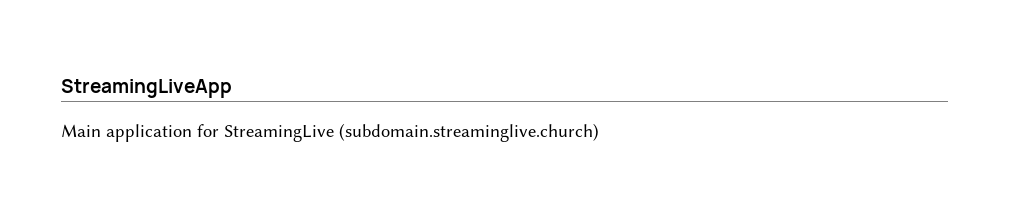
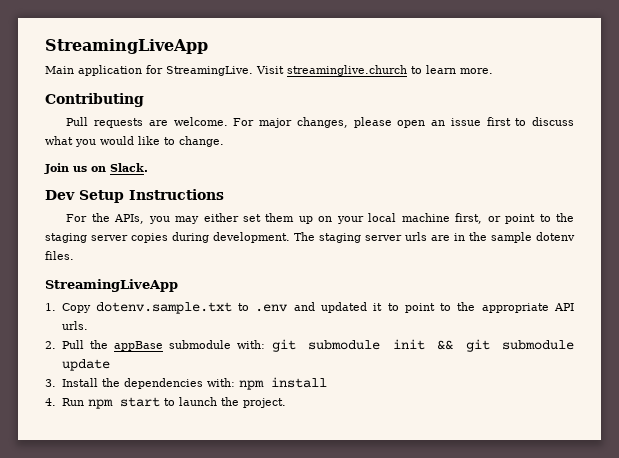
[224,123,599,142] StreamingLive (subdomain.streaminglive.church) -> [166,65,493,76] [45,93,144,107] [66,117,575,128] [45,136,224,147] [44,163,148,174] [45,189,224,203] [66,213,575,224] [45,232,575,243] [45,251,74,260] [45,279,178,292] [45,302,575,314] [61,321,88,330] [45,339,574,352] [61,359,110,371] [45,377,327,390] [45,397,286,409] StreamingLive. Visit streaminglive.church to learn more. // Contributing // Pull requests are welcome. For major changes, please open an issue first to discuss what you would like to change. // Join us on Slack. // Dev Setup Instructions // For the APIs, you may either set them up on your local machine first, or point to the staging server copies during development. The staging server urls are in the sample dotenv files. // StreamingLiveApp // 1. Copy dotenv.sample.txt to .env and updated it to point to the appropriate API urls. // 2. Pull the appBase submodule with: git submodule init && git submodule update // 3. Install the dependencies with: npm install // 4. Run npm start to launch the project.

